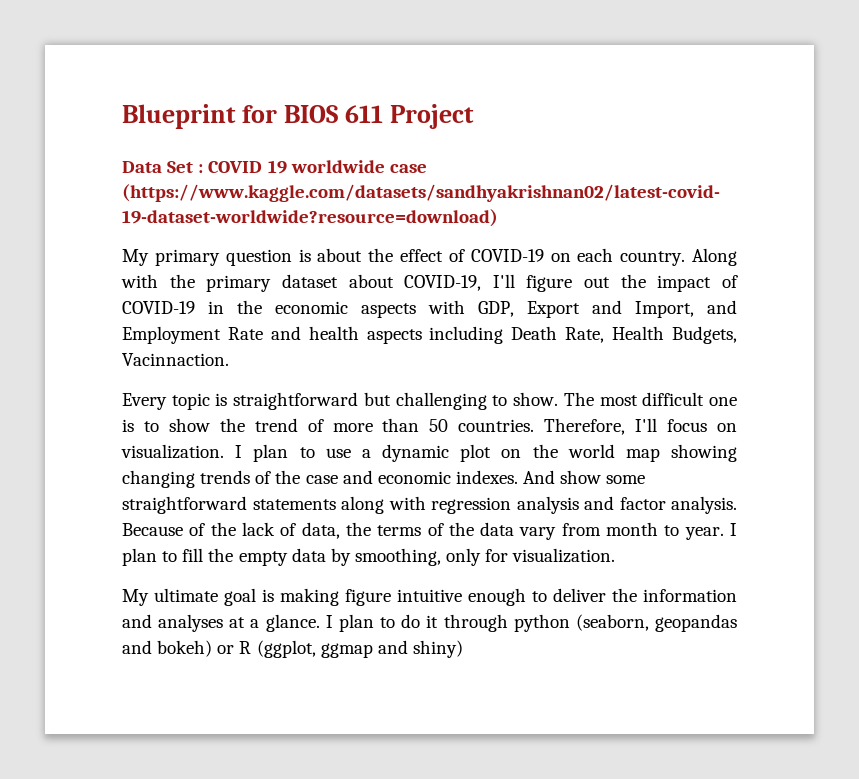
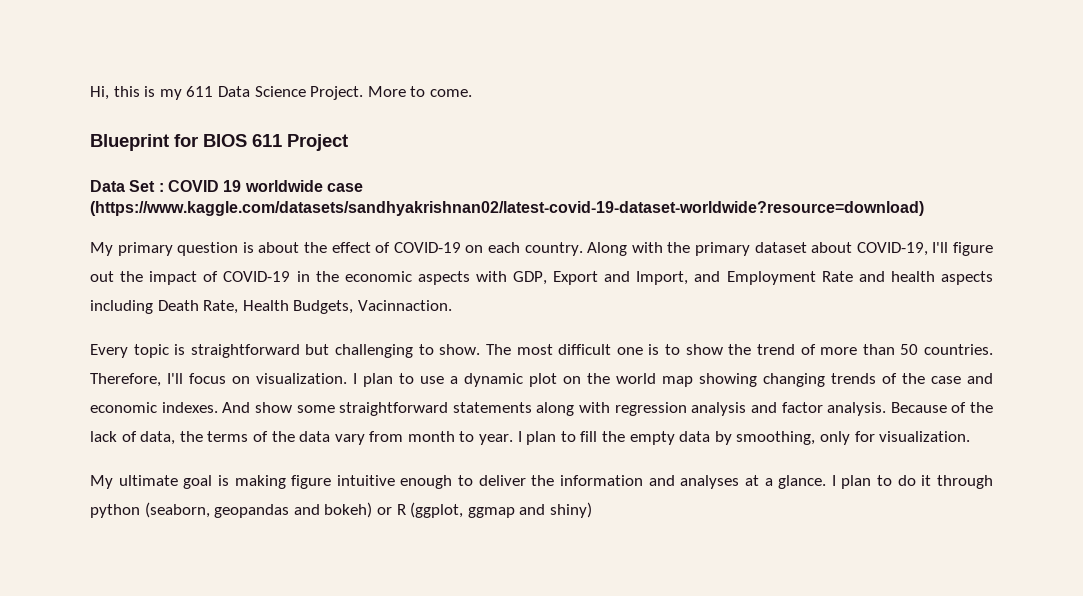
(122, 116) none -> [90,86,472,100] Hi, this is my 611 Data Science Project. More to come. //

